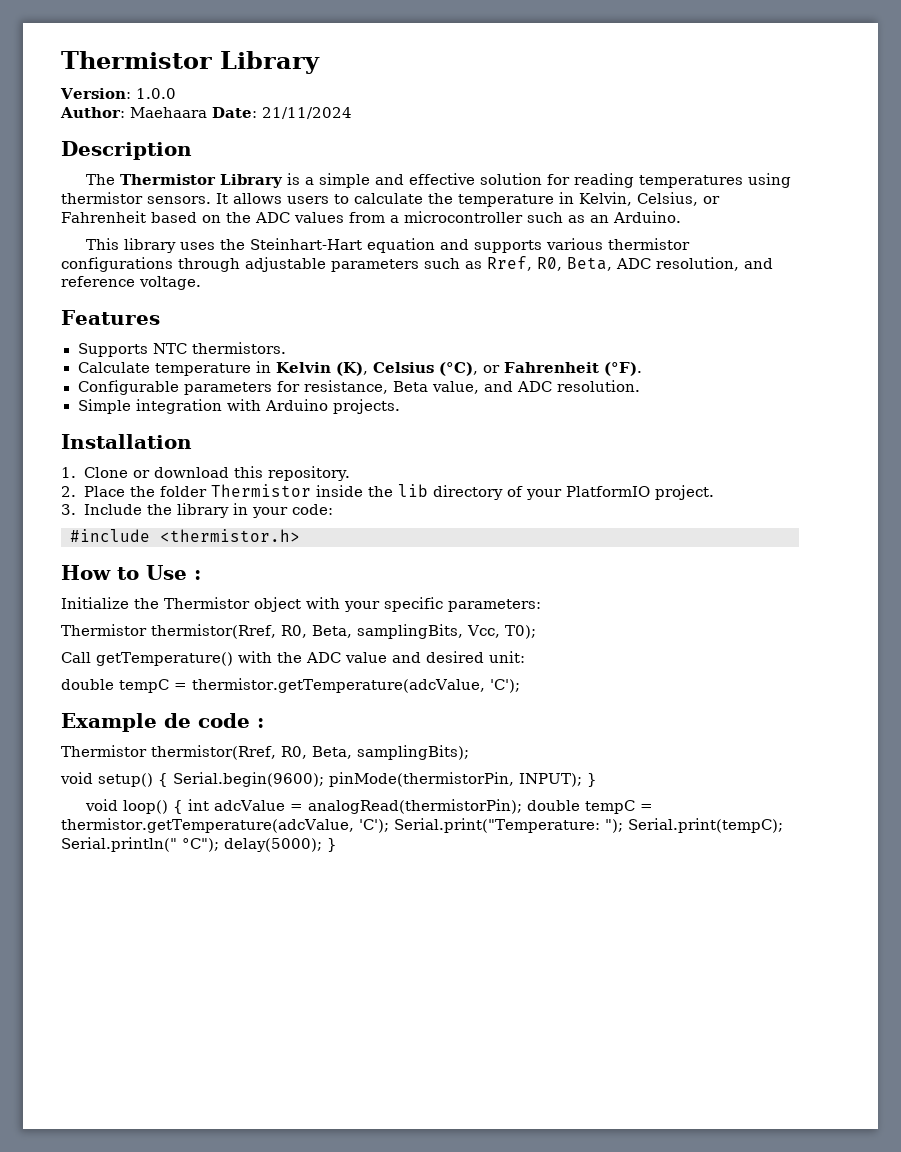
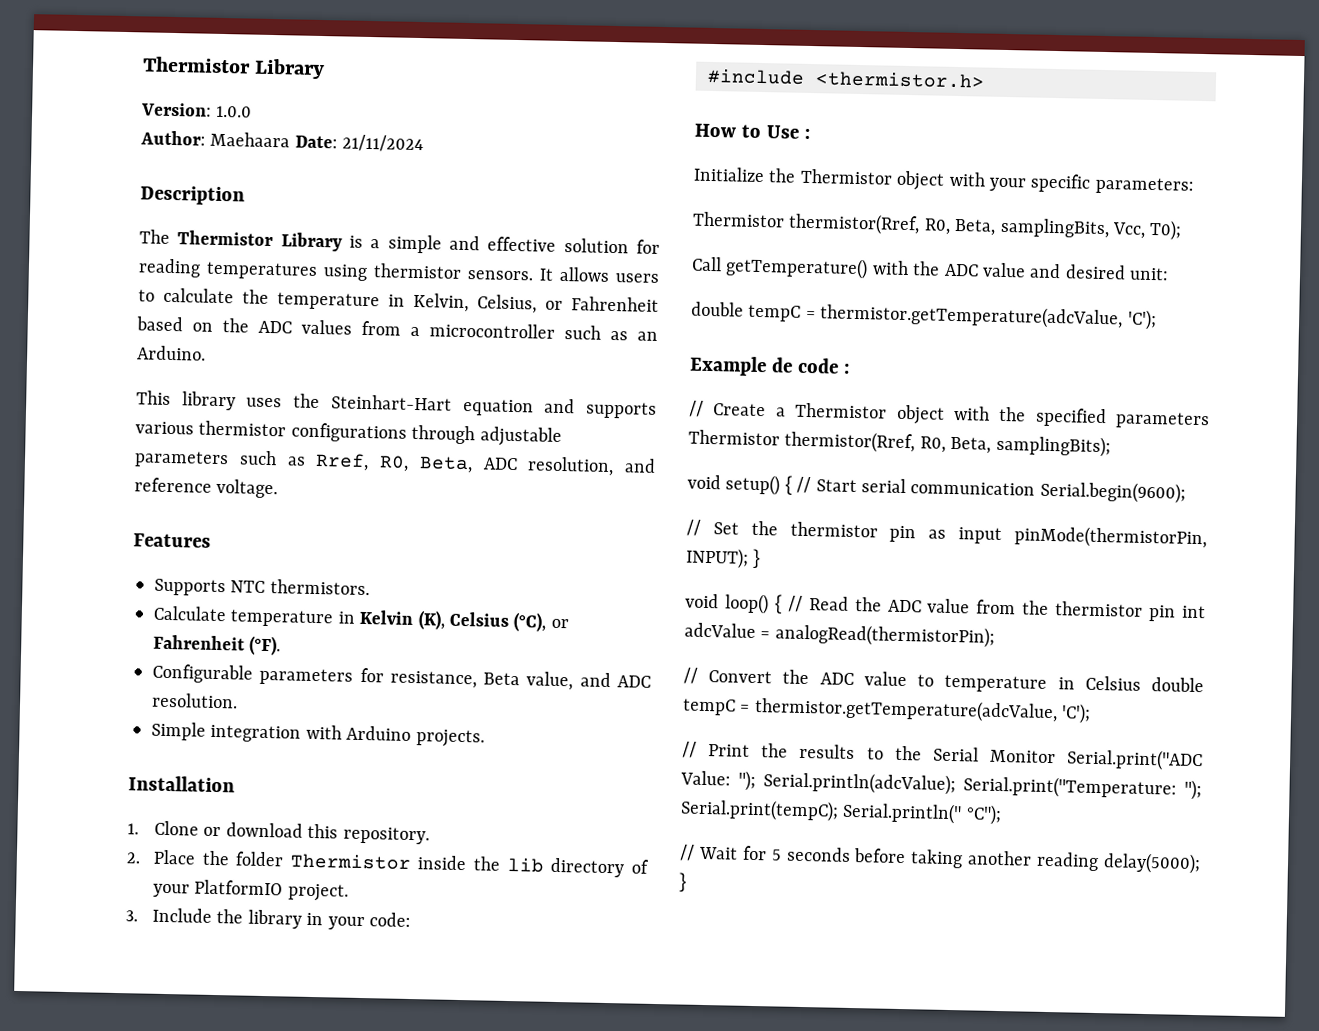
(264, 723) none -> [689,400,1210,430] // Create a Thermistor object with the specified parameters
[173,772,324,787] Serial.begin(9600); -> [796,476,1186,504] [686,519,1003,545] // Start serial communication Serial.begin(9600); // // Set the thermistor pin as input
[187,799,653,814] [61,818,389,833] int adcValue = analogRead(thermistorPin); double tempC = thermistor.getTemperature(adcValue, 'C'); -> [787,595,1206,622] [684,622,995,648] [683,667,1204,693] [682,696,1092,724] [682,741,1203,772] [680,770,956,796] // Read the ADC value from the thermistor pin int adcValue = analogRead(thermistorPin); // // Convert the ADC value to temperature in Celsius double tempC = thermistor.getTemperature(adcValue, 'C'); // // Print the results to the Serial Monitor Serial.print("ADC Value: "); Serial.println(adcValue);
(219, 845) none -> [679,844,1100,872] // // Wait for 5 seconds before taking another reading

